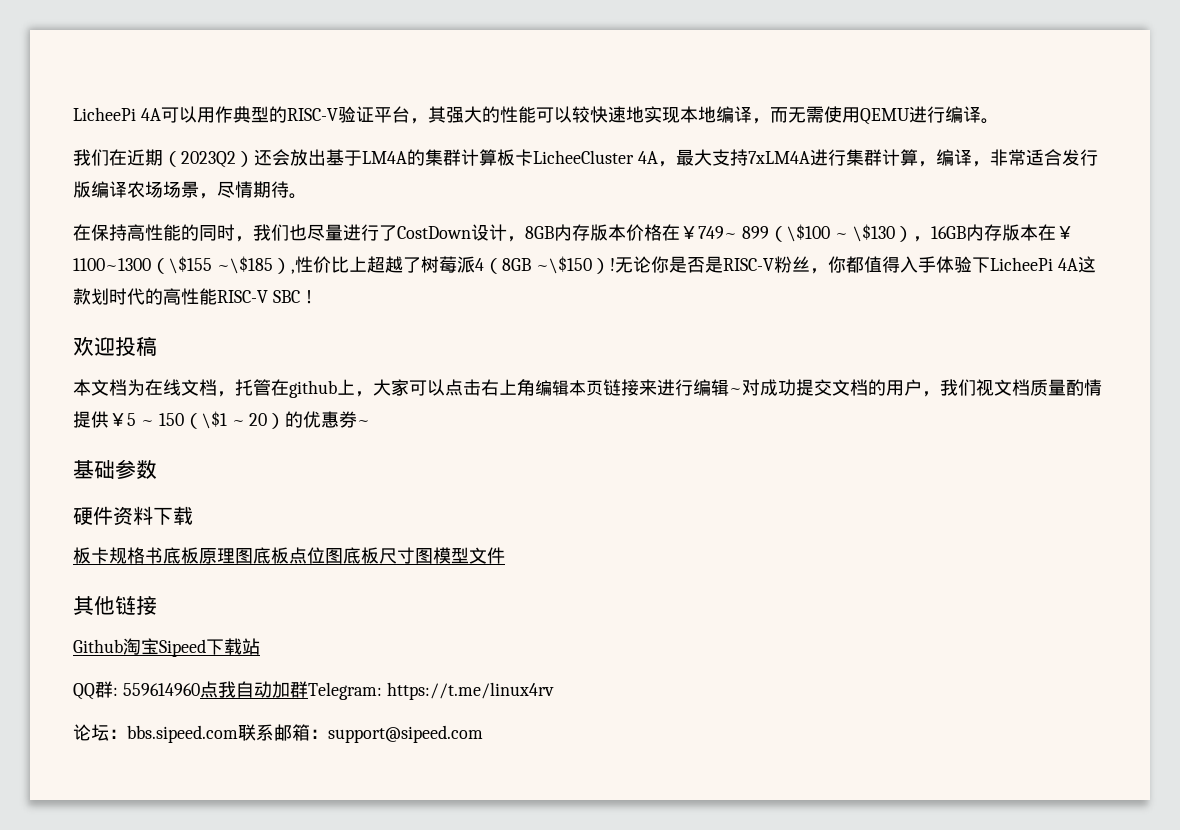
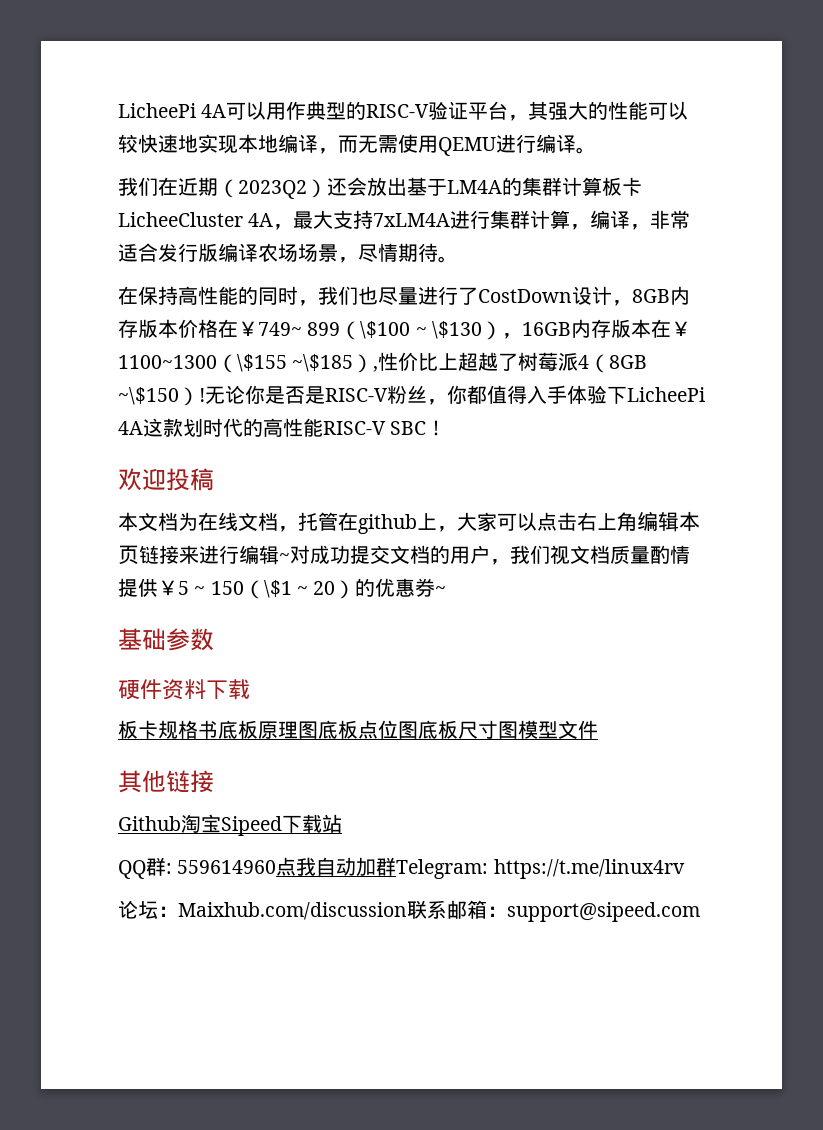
[127,725,238,743] bbs.sipeed.com -> [178,902,407,920] Maixhub.com/discussion

